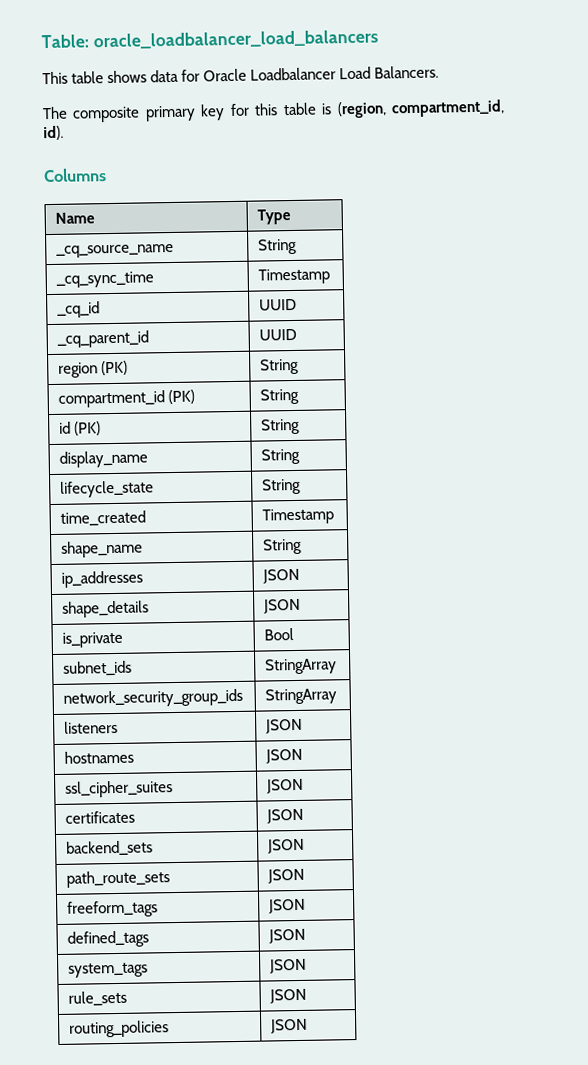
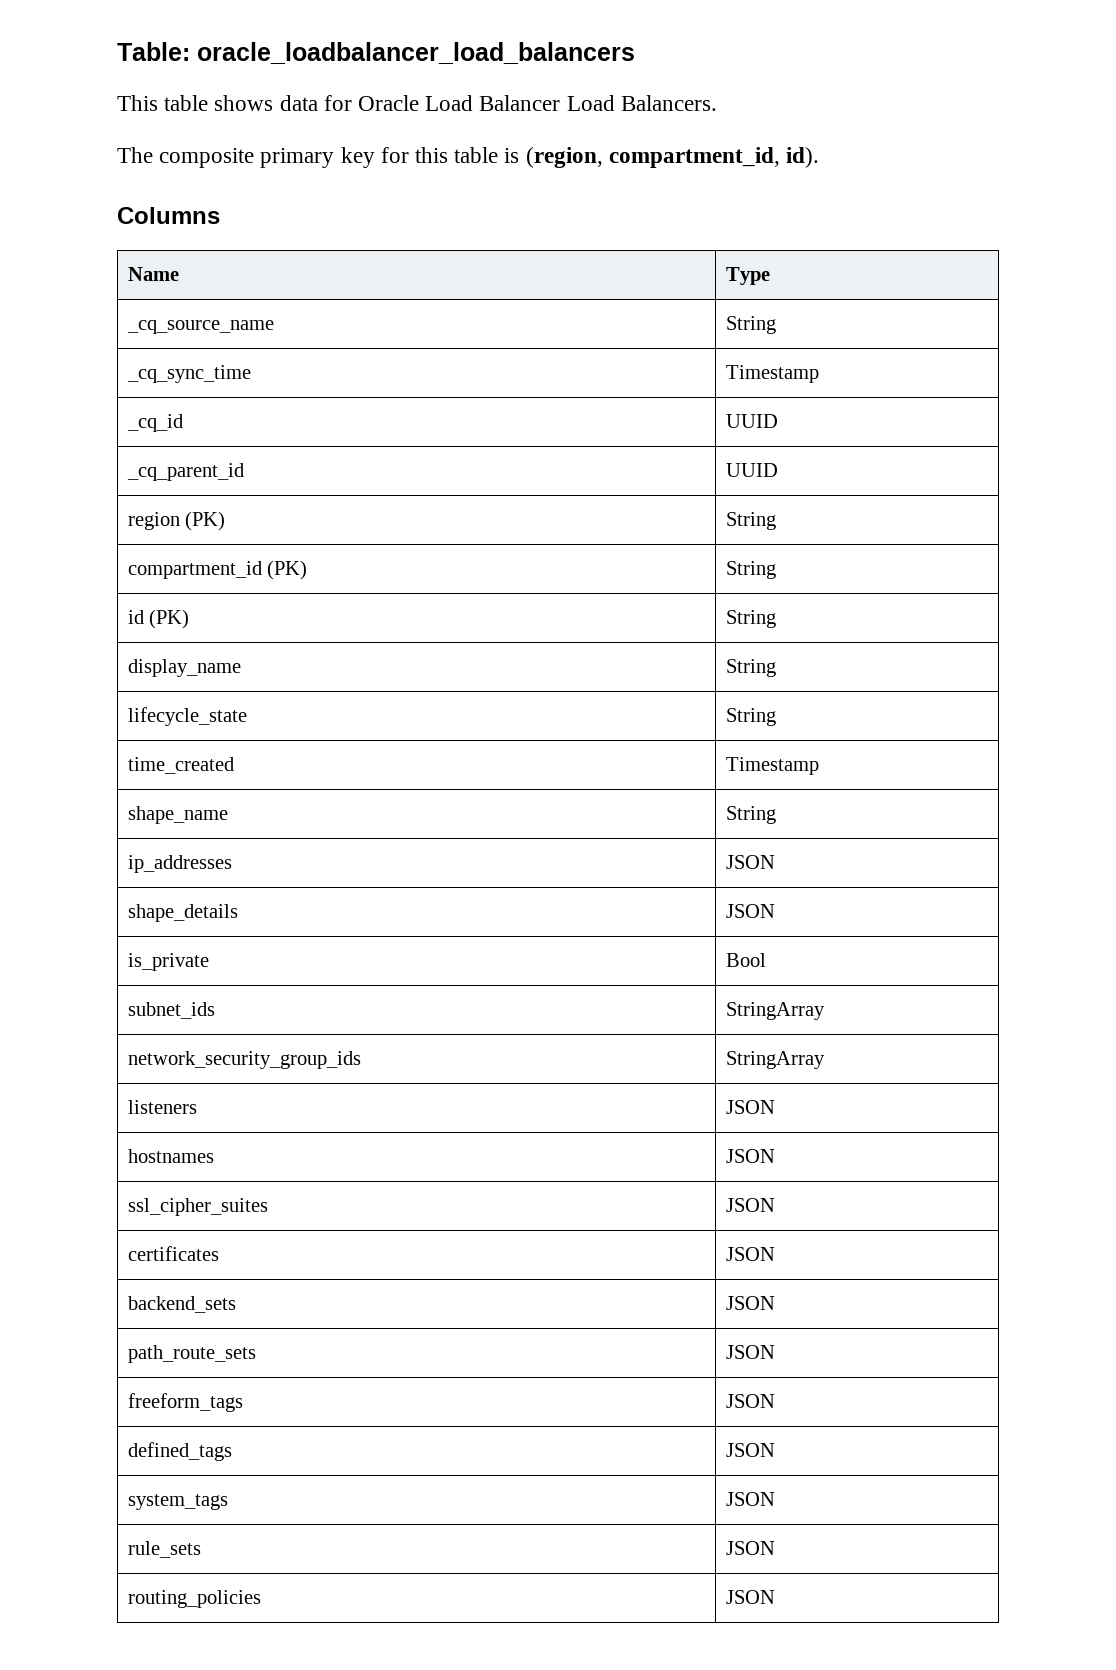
[250,67,337,81] Loadbalancer -> [425,95,561,111] Load Balancer

